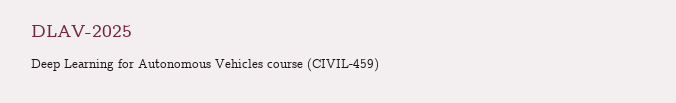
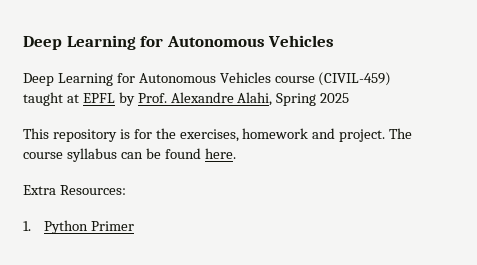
[31,25,132,37] DLAV-2025 -> [23,35,335,50] Deep Learning for Autonomous Vehicles
(379, 65) none -> [23,92,350,106] [23,128,413,142] [23,148,236,162] [23,185,126,195] [23,220,134,234] taught at EPFL by Prof. Alexandre Alahi, Spring 2025 // This repository is for the exercises, homework and project. The course syllabus can be found here. // Extra Resources: // 1. Python Primer

